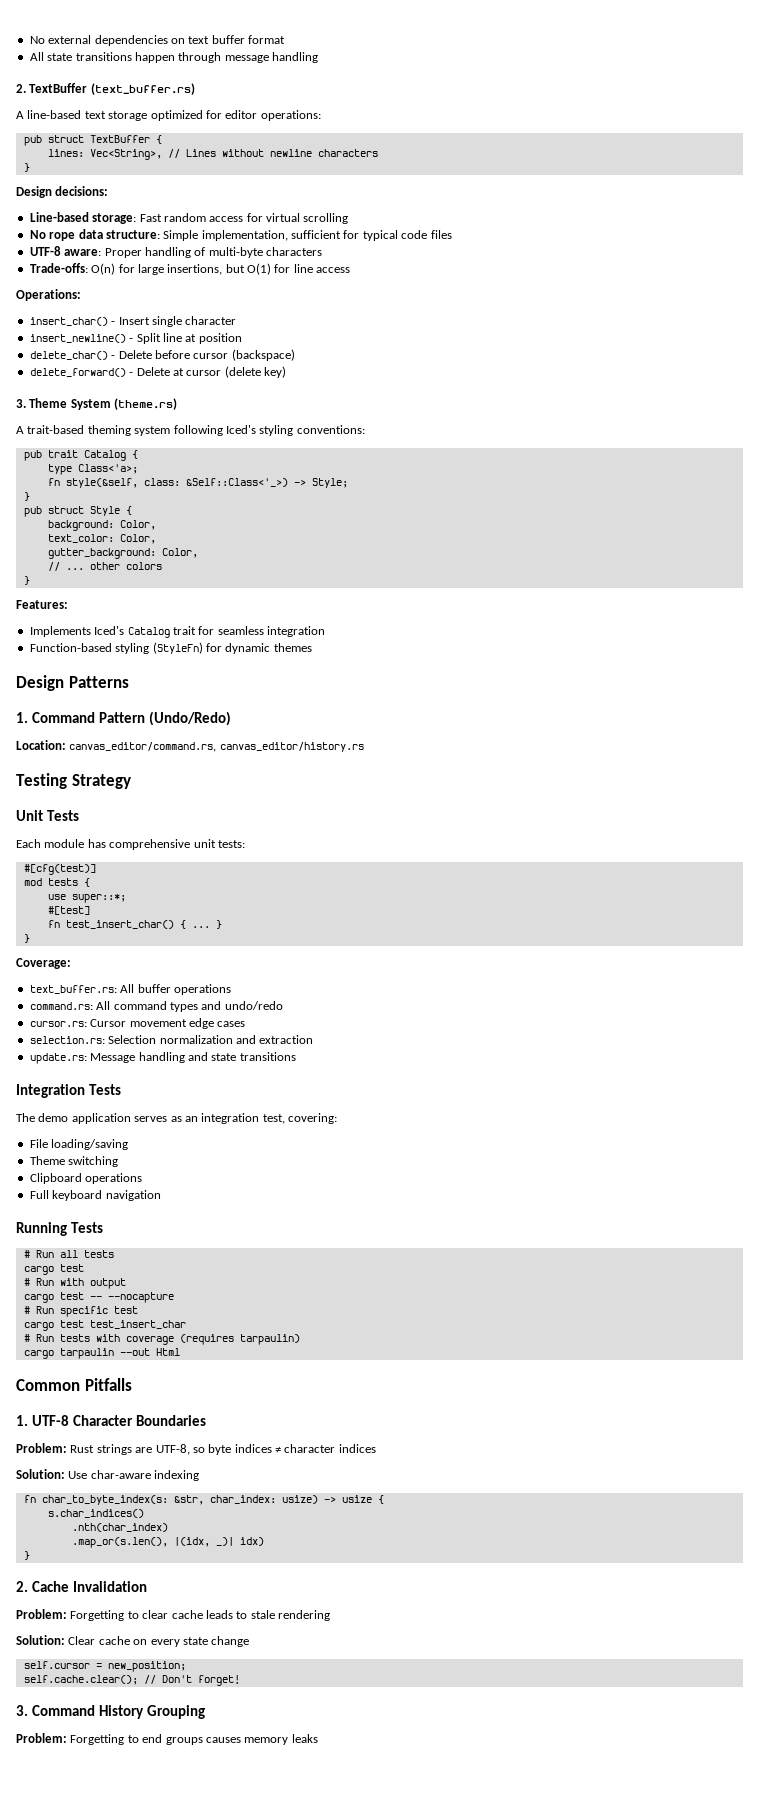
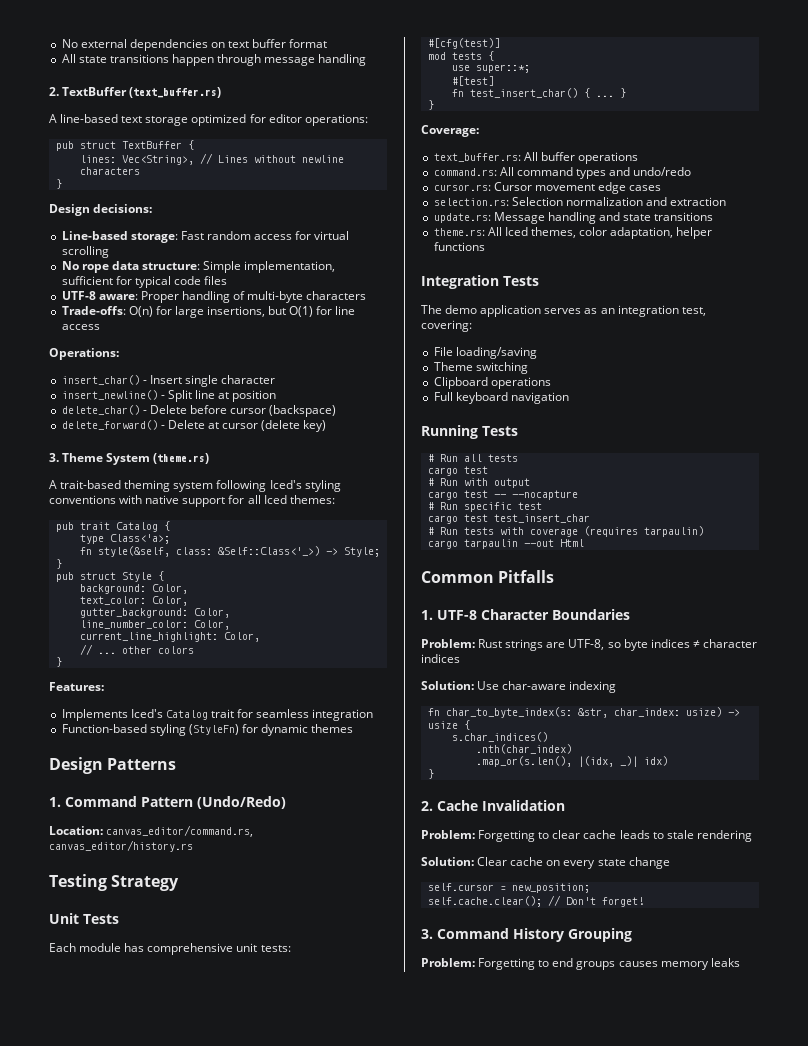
[296,425,365,434] conventions: -> [49,495,335,507] conventions with native support for all Iced themes:
(198, 553) none -> [79,620,230,630] [79,632,260,642] // line_number_color: Color, // current_line_highlight: Color,
(296, 1056) none -> [433,227,713,239] [433,242,485,251] // theme.rs: All Iced themes, color adaptation, helper functions

